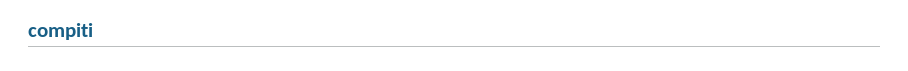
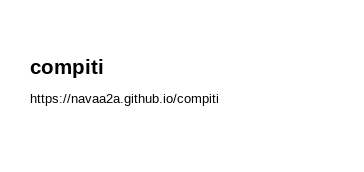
(93, 31) none -> [30,94,219,106] // https://navaa2a.github.io/compiti

